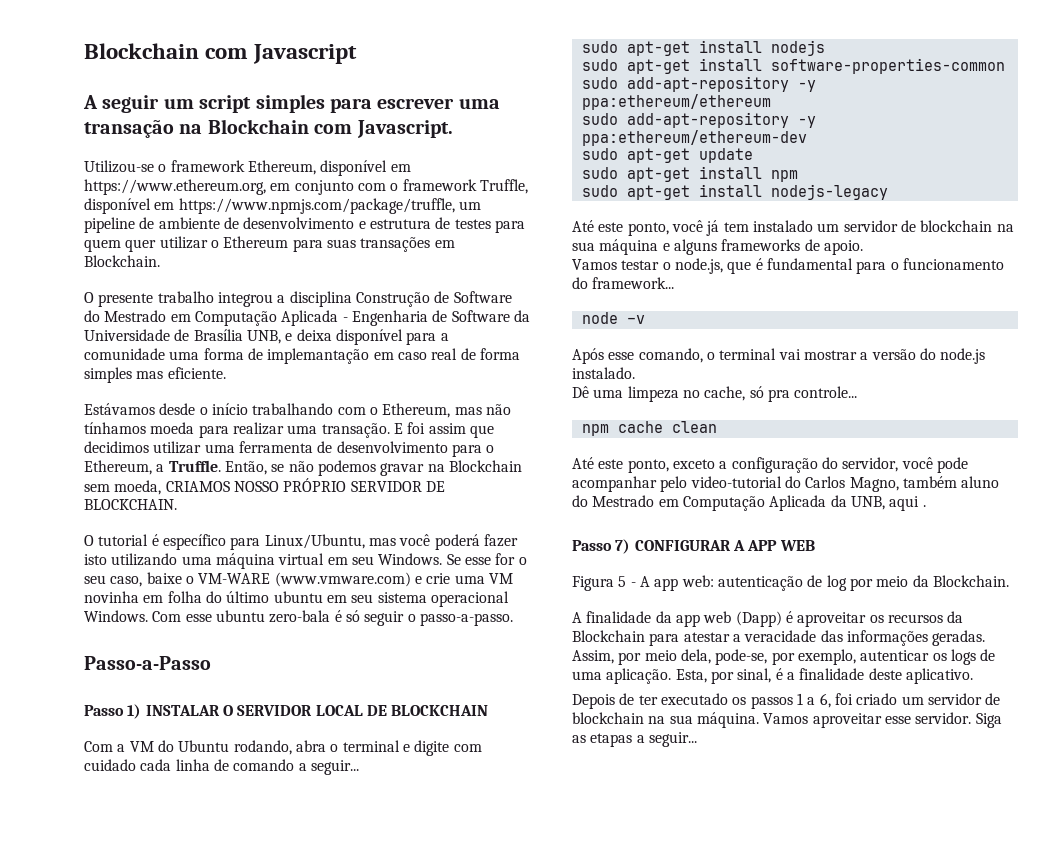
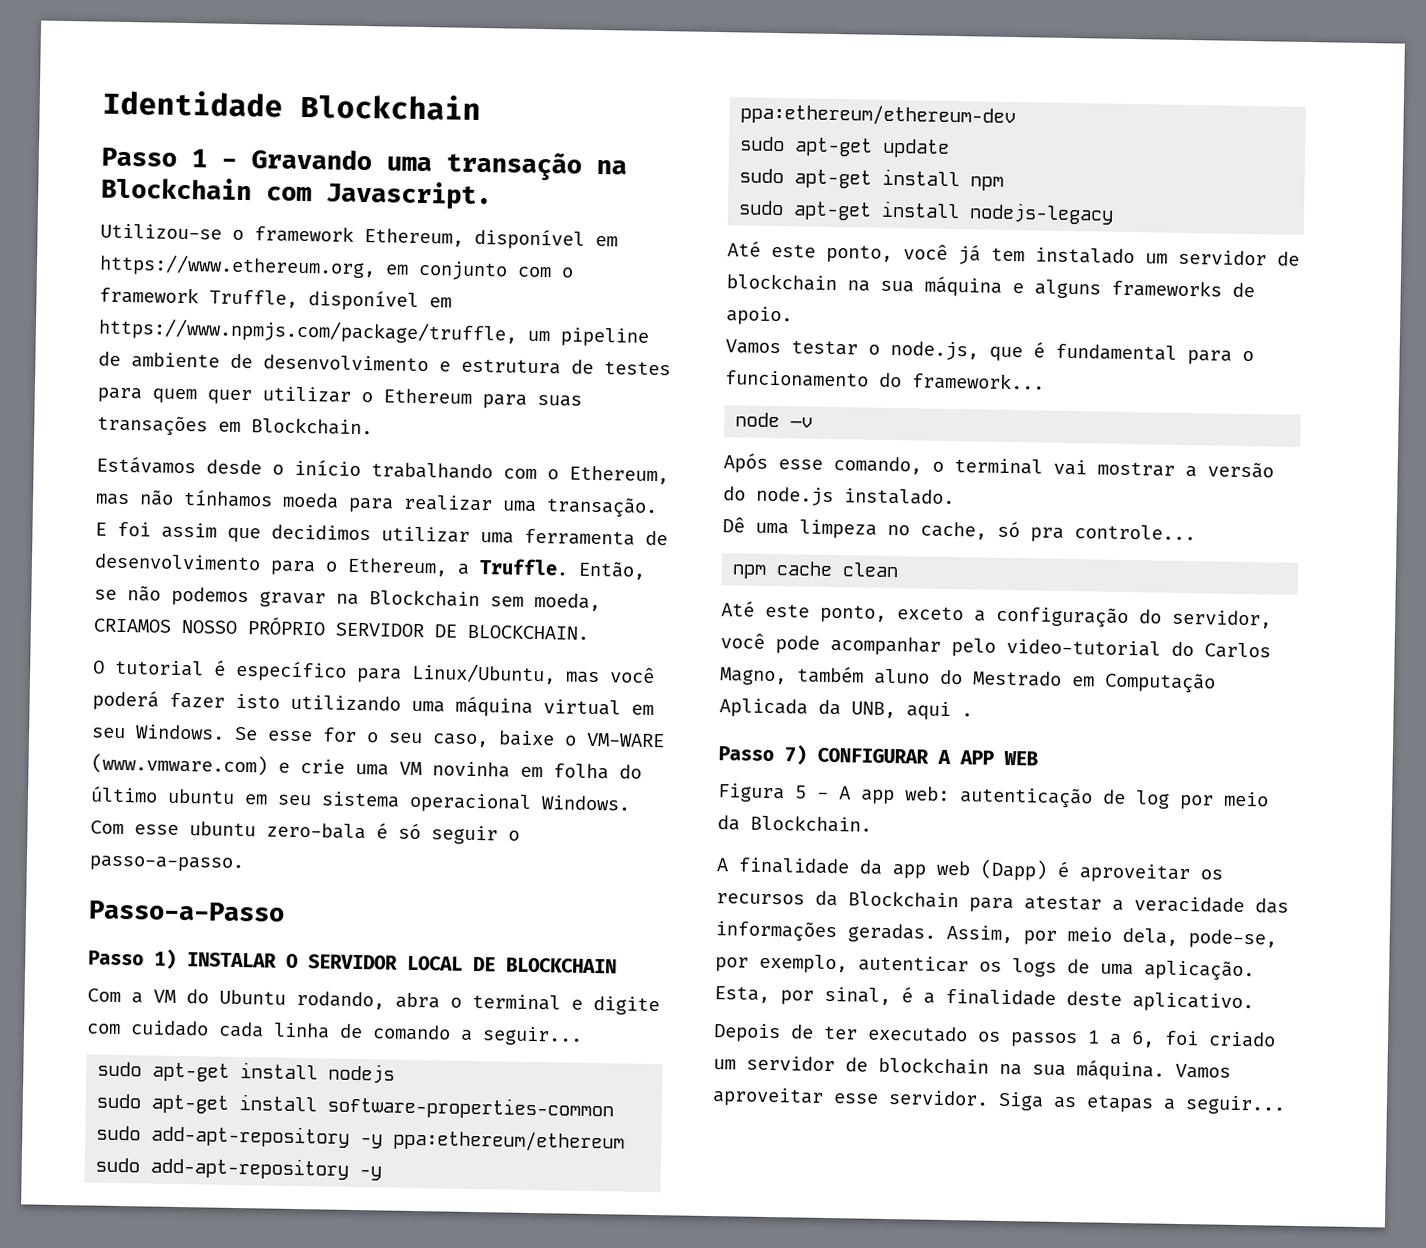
[84,43,358,64] [83,94,455,113] Blockchain com Javascript // A seguir um script simples para escrever -> [102,89,481,121] [101,147,372,171] Identidade Blockchain // Passo 1 - Gravando
[84,291,512,307] [84,310,530,326] [84,329,449,345] [84,348,520,364] [84,367,226,383] // O presente trabalho integrou a disciplina Construção de Software do Mestrado em Computação Aplicada - Engenharia de Software da Universidade de Brasília UNB, e deixa disponível para a comunidade uma forma de implemantação em caso real de forma simples mas eficiente. -> (373, 426) none

